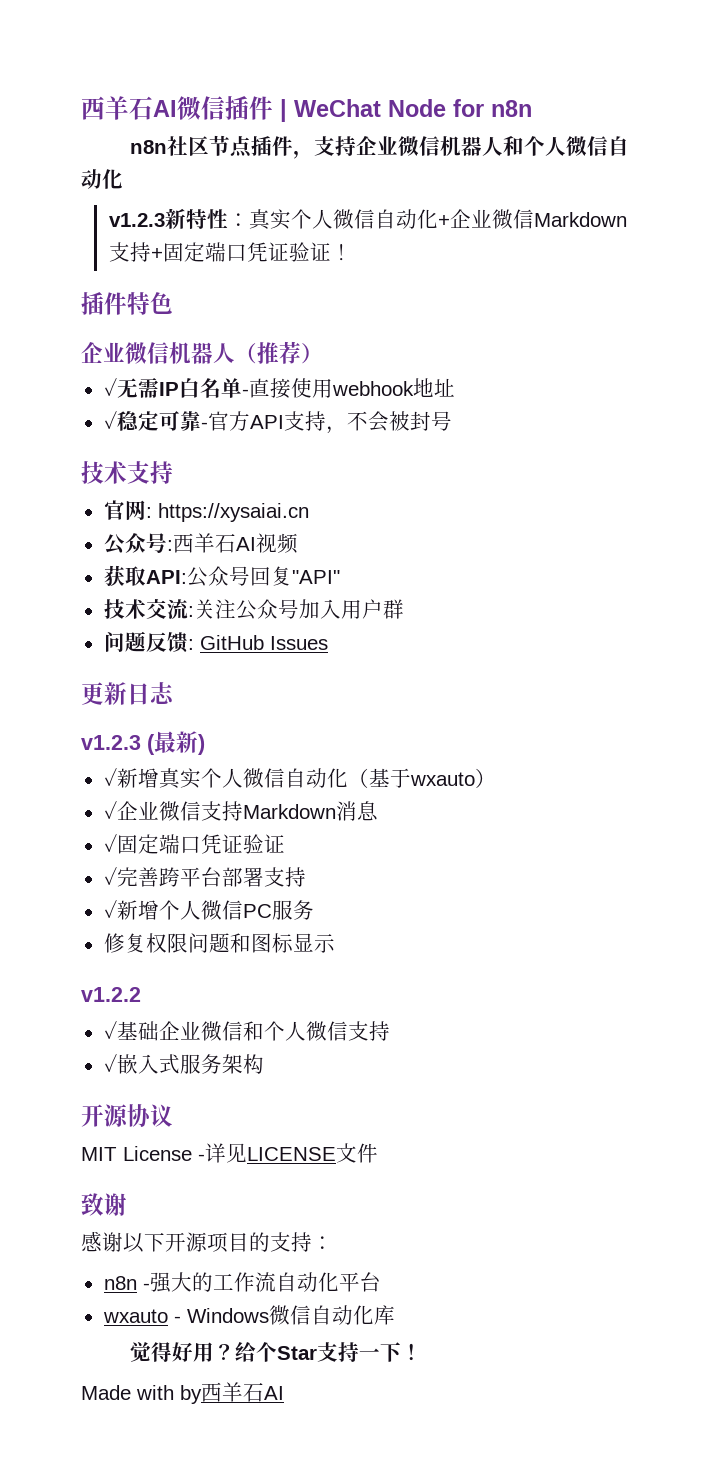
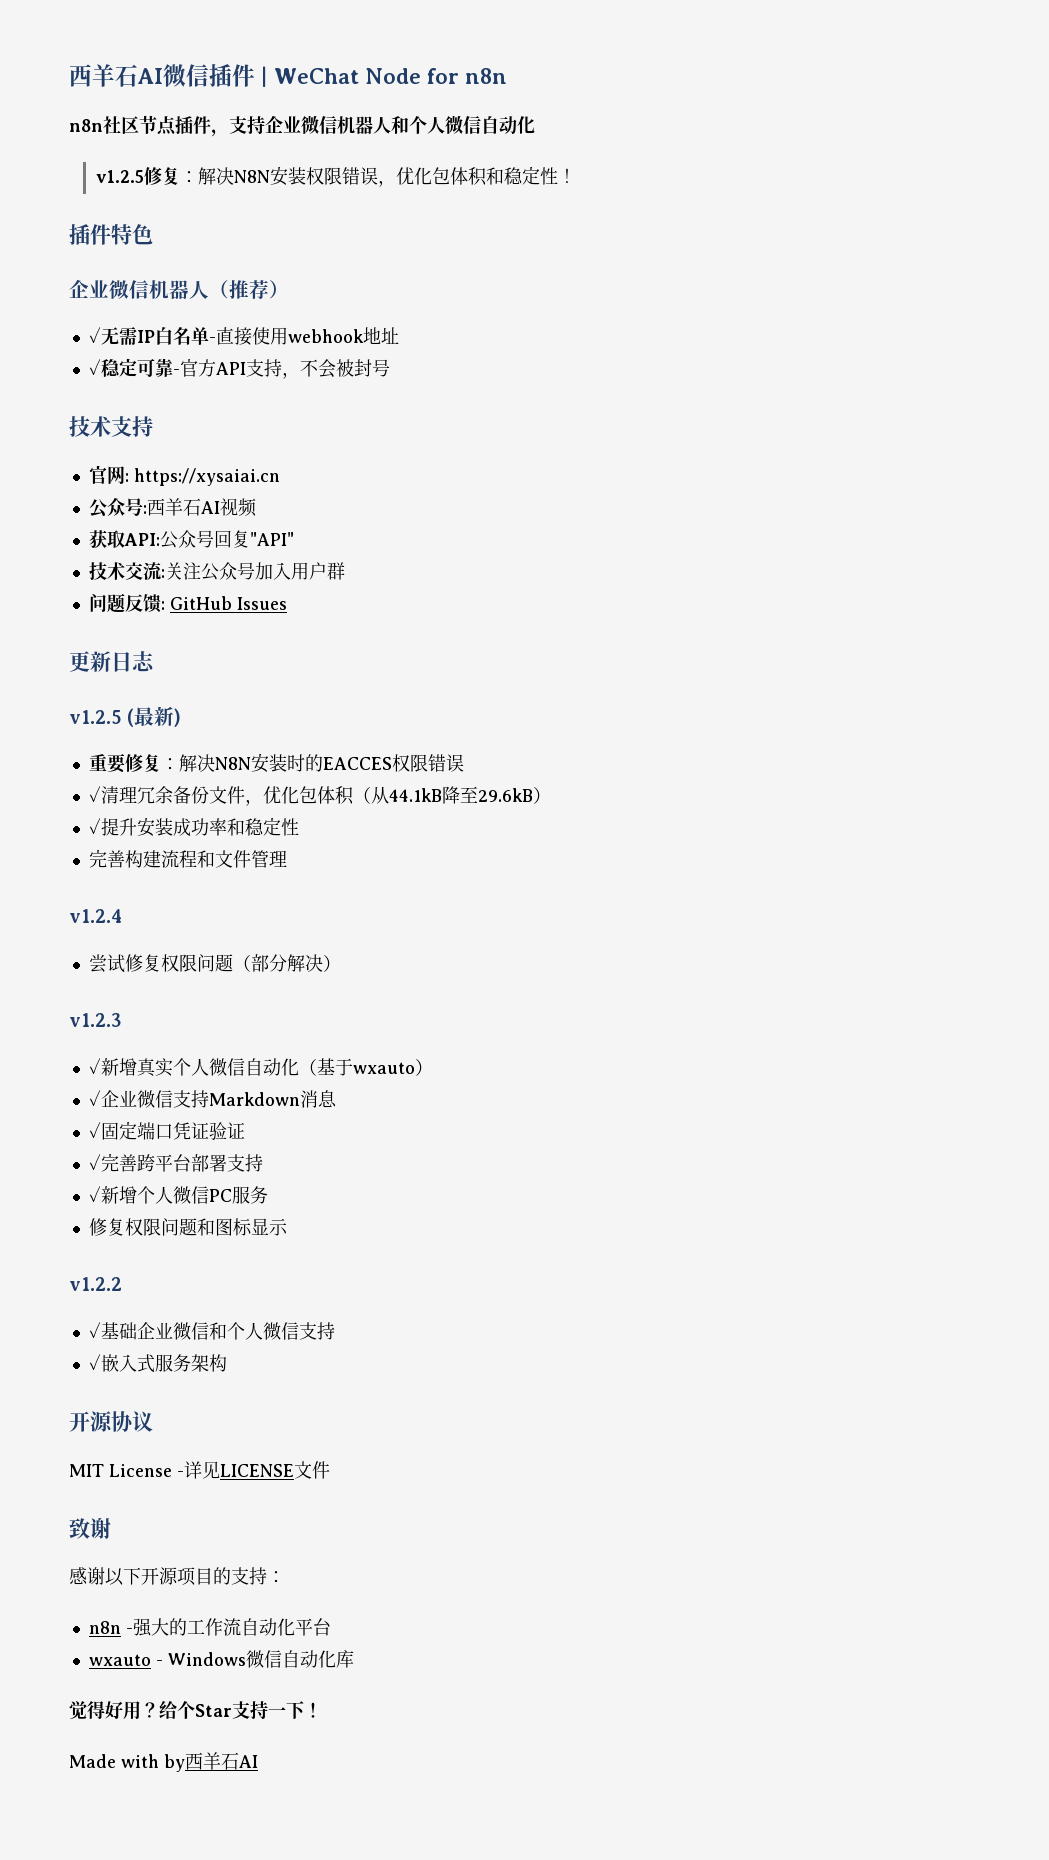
[108,208,627,230] [108,242,331,262] v1.2.3新特性：真实个人微信自动化+企业微信Markdown支持+固定端口凭证验证 -> [96,166,559,187] v1.2.5修复：解决N8N安装权限错误，优化包体积和稳定性
[81,735,141,750] v1.2.3 -> [69,710,122,724] v1.2.5
(205, 744) none -> [88,753,464,773] [88,786,551,806] [88,817,299,837] [88,849,287,868] [69,909,122,923] [88,954,341,973] [69,1013,122,1027] // 重要修复：解决N8N安装时的EACCES权限错误 // ✓清理冗余备份文件，优化包体积（从44.1kB降至29.6kB） // ✓提升安装成功率和稳定性 // 完善构建流程和文件管理 // v1.2.4 // 尝试修复权限问题（部分解决） // v1.2.3

